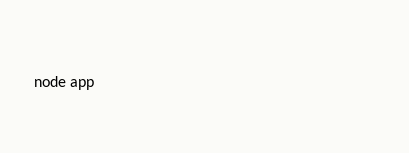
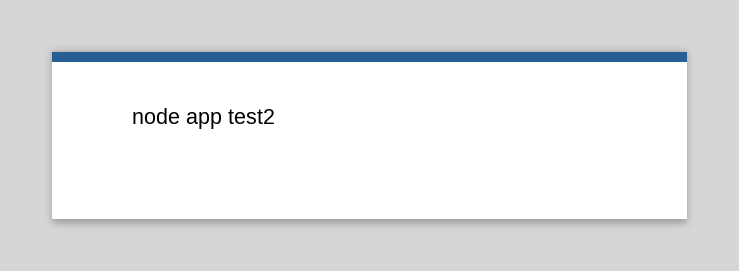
(95, 84) none -> [228,109,275,124] test2

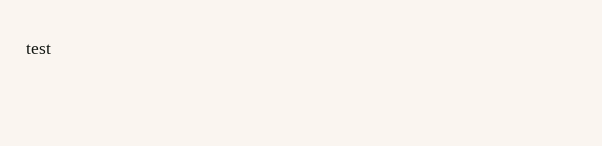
[132,108,275,129] node app test2 -> [26,44,51,54] test

